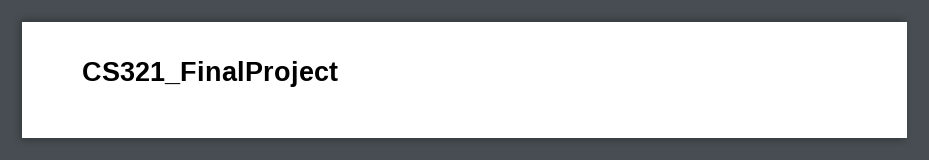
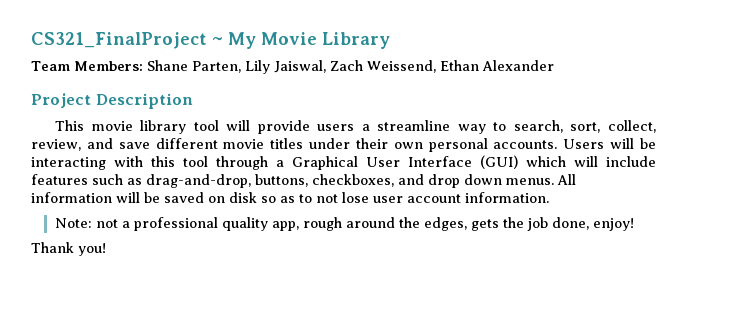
(338, 74) none -> [212,32,390,49] [31,60,554,74] [31,93,193,109] [55,120,656,134] [31,138,656,152] [31,155,656,170] [31,174,576,188] [31,192,549,203] [54,217,634,231] [31,242,106,256] ~ My Movie Library // Team Members: Shane Parten, Lily Jaiswal, Zach Weissend, Ethan Alexander // Project Description // This movie library tool will provide users a streamline way to search, sort, collect, review, and save different movie titles under their own personal accounts. Users will be interacting with this tool through a Graphical User Interface (GUI) which will include features such as drag-and-drop, buttons, checkboxes, and drop down menus. All information will be saved on disk so as to not lose user account information. // Note: not a professional quality app, rough around the edges, gets the job done, enjoy! // Thank you!

